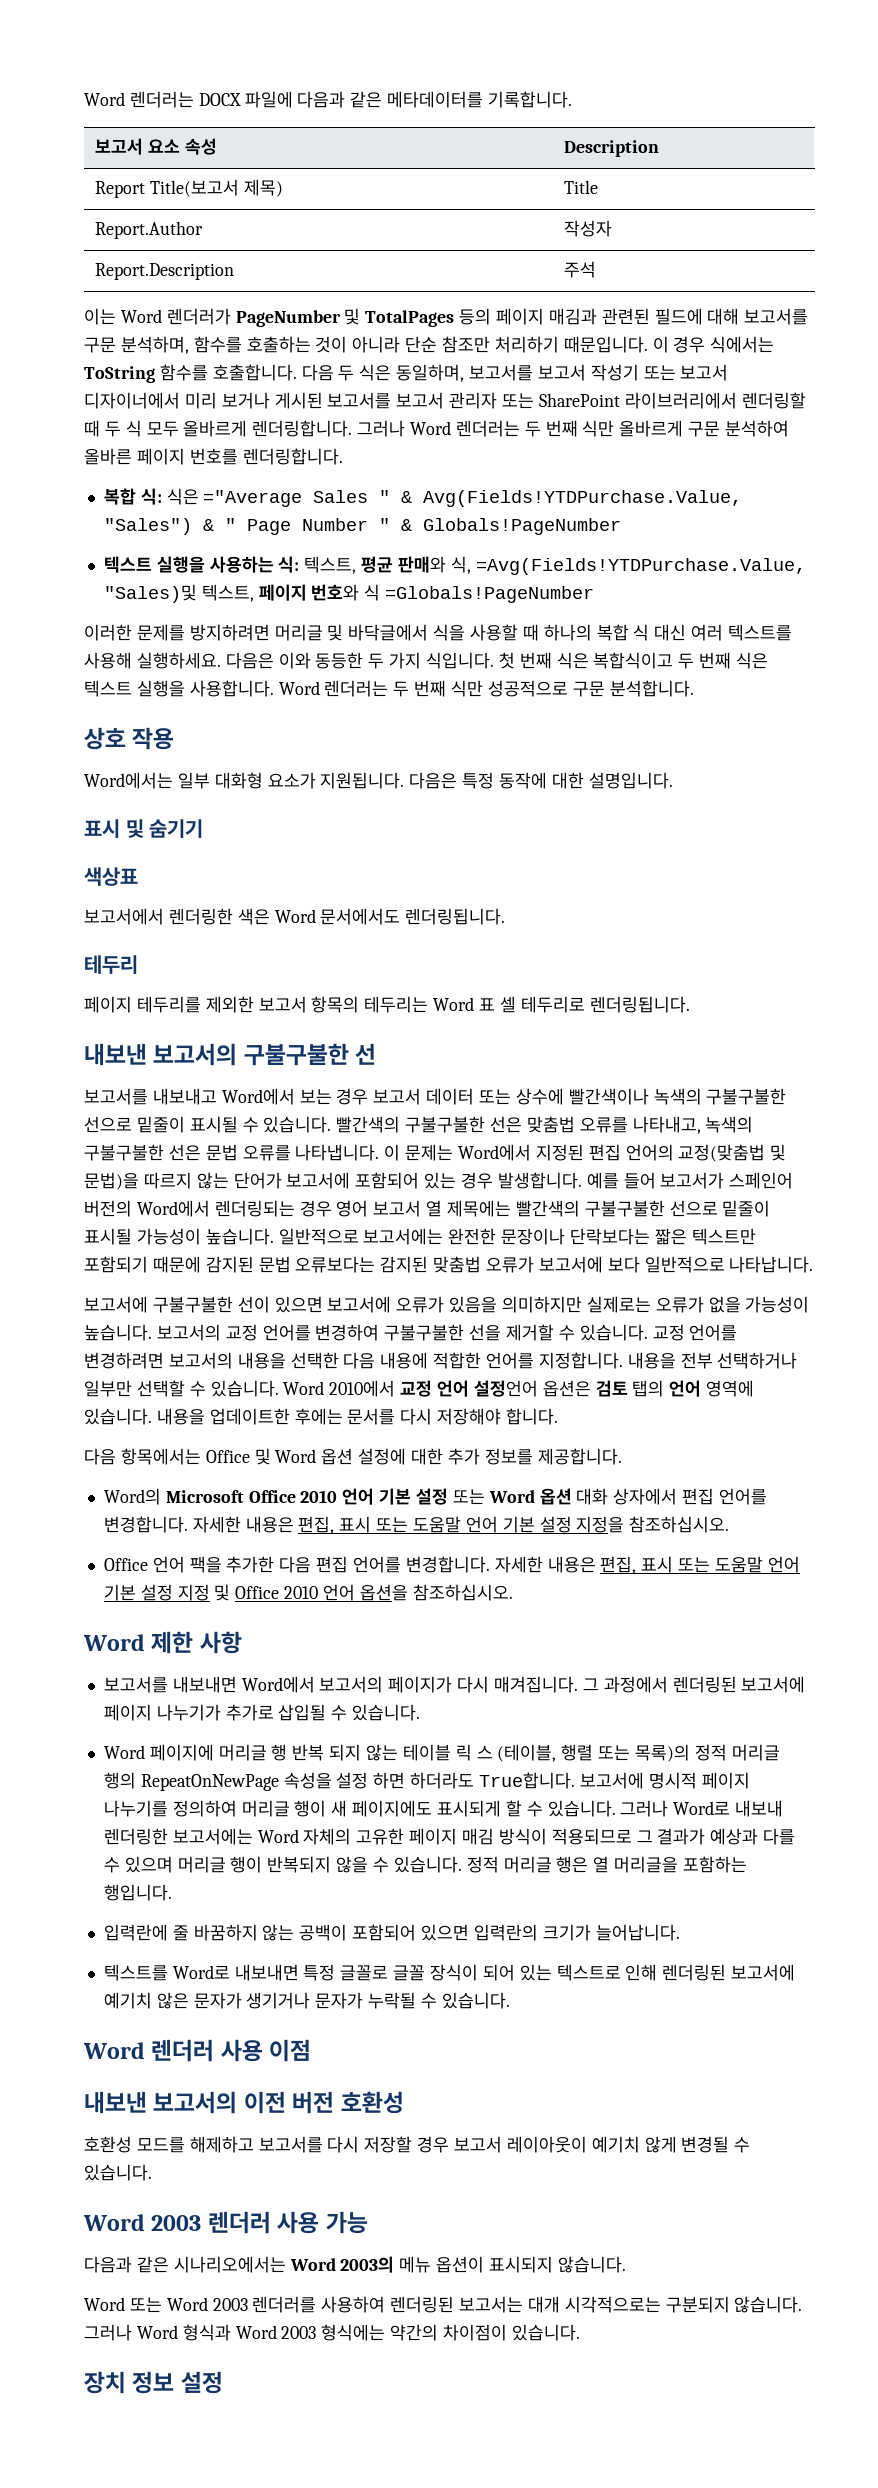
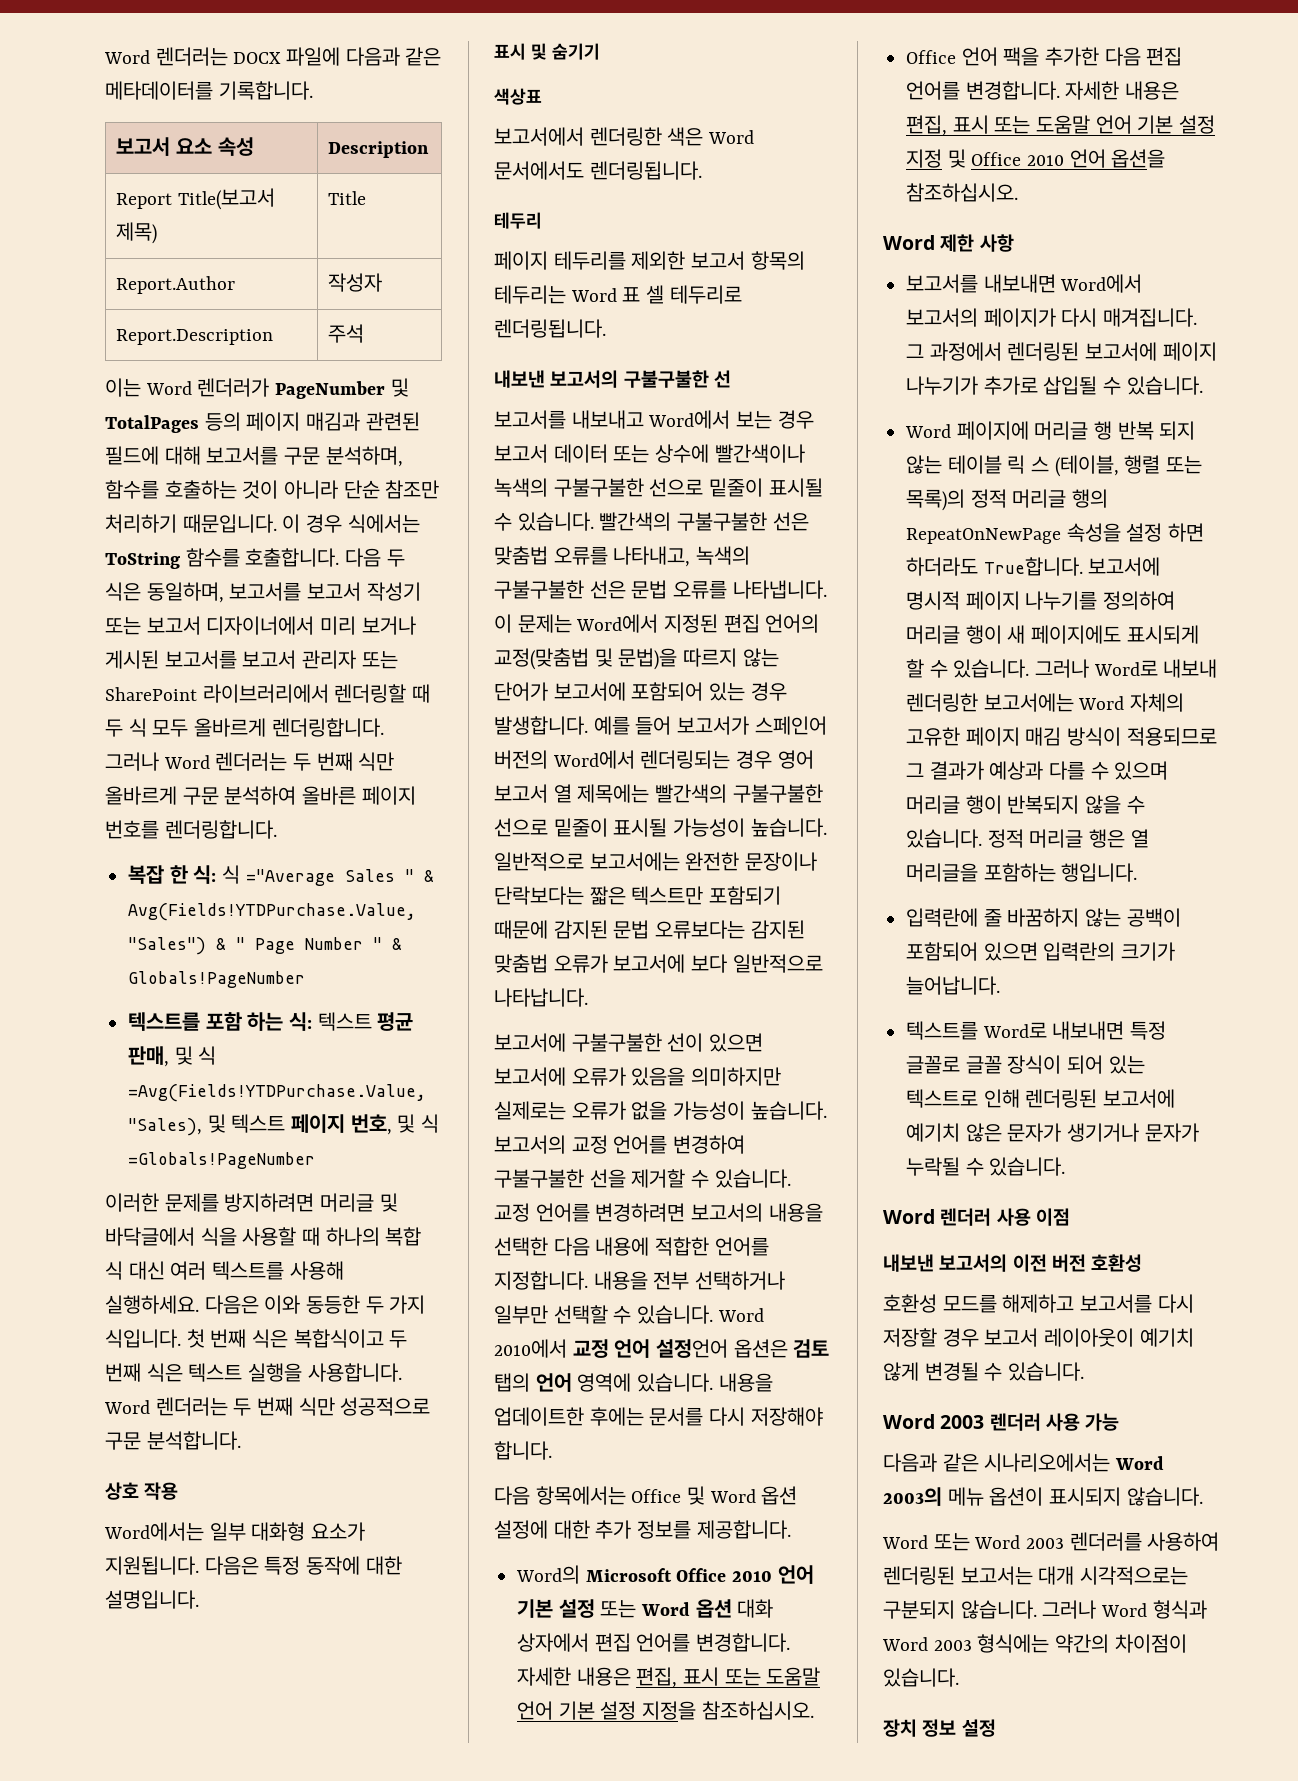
[103,488,199,505] 복합 식: 식은 -> [128,865,241,884] 복잡 한 식: 식
[103,556,806,575] [103,584,360,603] 텍스트 실행을 사용하는 식: 텍스트, 평균 판매와 식, =Avg(Fields!YTDPurchase.Value, "Sales)및 텍스트, 페이지 번호와 -> [128,1012,414,1031] [128,1046,217,1067] [128,1084,427,1102] [128,1114,416,1136] 텍스트를 포함 하는 식: 텍스트 평균 판매, 및 식 =Avg(Fields!YTDPurchase.Value, "Sales), 및 텍스트 페이지 번호, 및

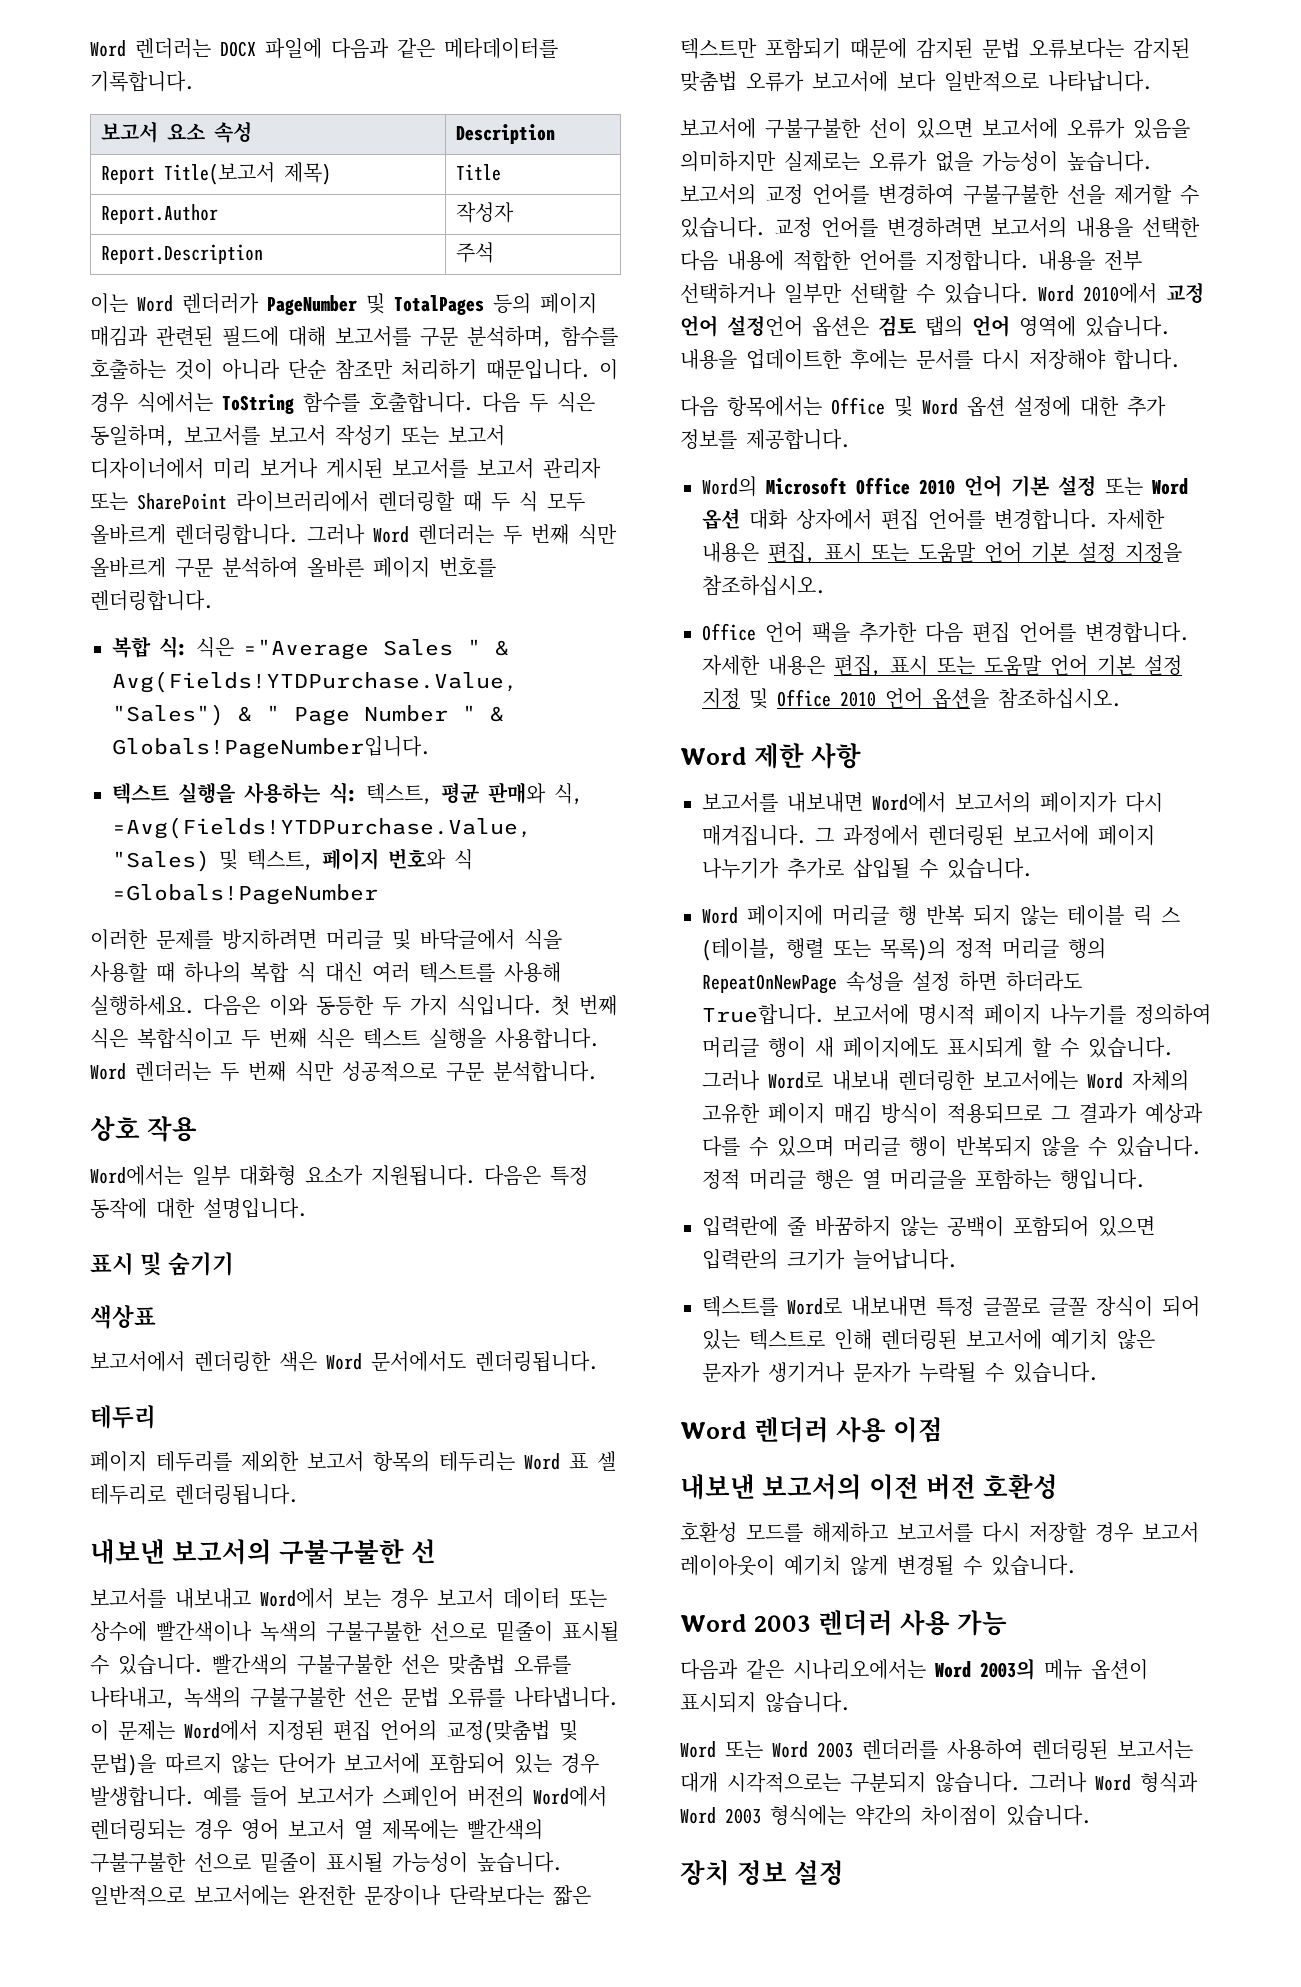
[128,865,241,884] 복잡 한 식: 식 -> [112,636,234,658] 복합 식: 식은
[128,971,306,988] [128,1012,414,1031] [128,1046,217,1067] [128,1084,427,1102] [128,1114,416,1136] Globals!PageNumber // 텍스트를 포함 하는 식: 텍스트 평균 판매, 및 식 =Avg(Fields!YTDPurchase.Value, "Sales), 및 텍스트 페이지 번호, 및 -> [112,736,430,759] [112,782,582,805] [112,817,532,839] [112,848,446,872] Globals!PageNumber입니다. // 텍스트 실행을 사용하는 식: 텍스트, 평균 판매와 식, =Avg(Fields!YTDPurchase.Value, "Sales) 및 텍스트, 페이지 번호와

